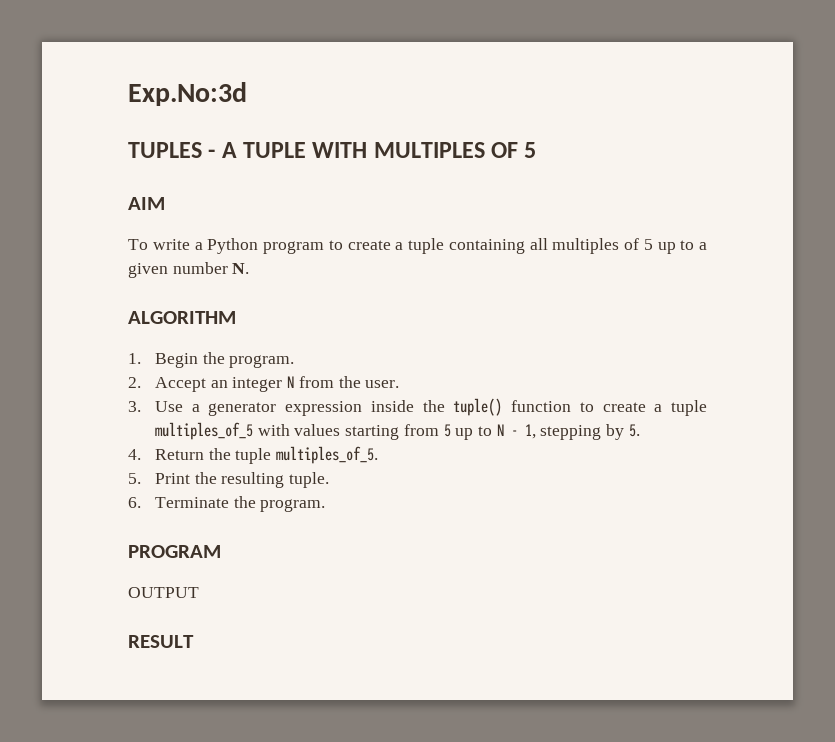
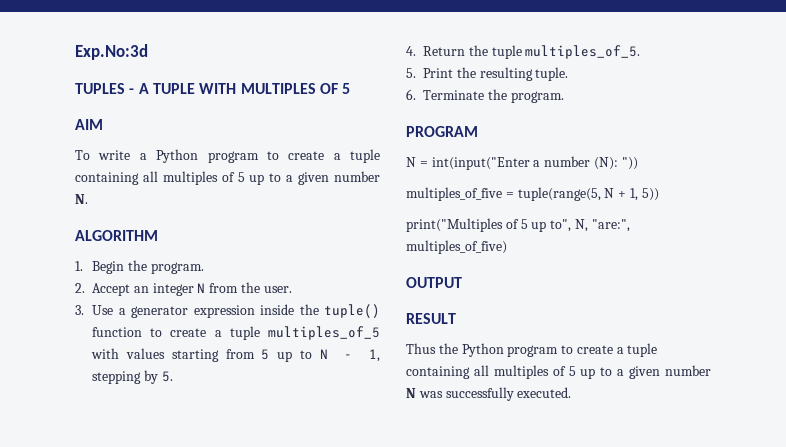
[128,587,199,598] [128,635,194,648] OUTPUT // RESULT -> [406,156,638,170] [406,187,659,201] [406,218,630,232] [406,240,507,254] [406,277,462,288] [406,313,456,324] [406,343,658,357] [406,365,711,379] [406,387,572,401] N = int(input("Enter a number (N): ")) // multiples_of_five = tuple(range(5, N + 1, 5)) // print("Multiples of 5 up to", N, "are:", multiples_of_five) // OUTPUT // RESULT // Thus the Python program to create a tuple containing all multiples of 5 up to a given number N was successfully executed.

